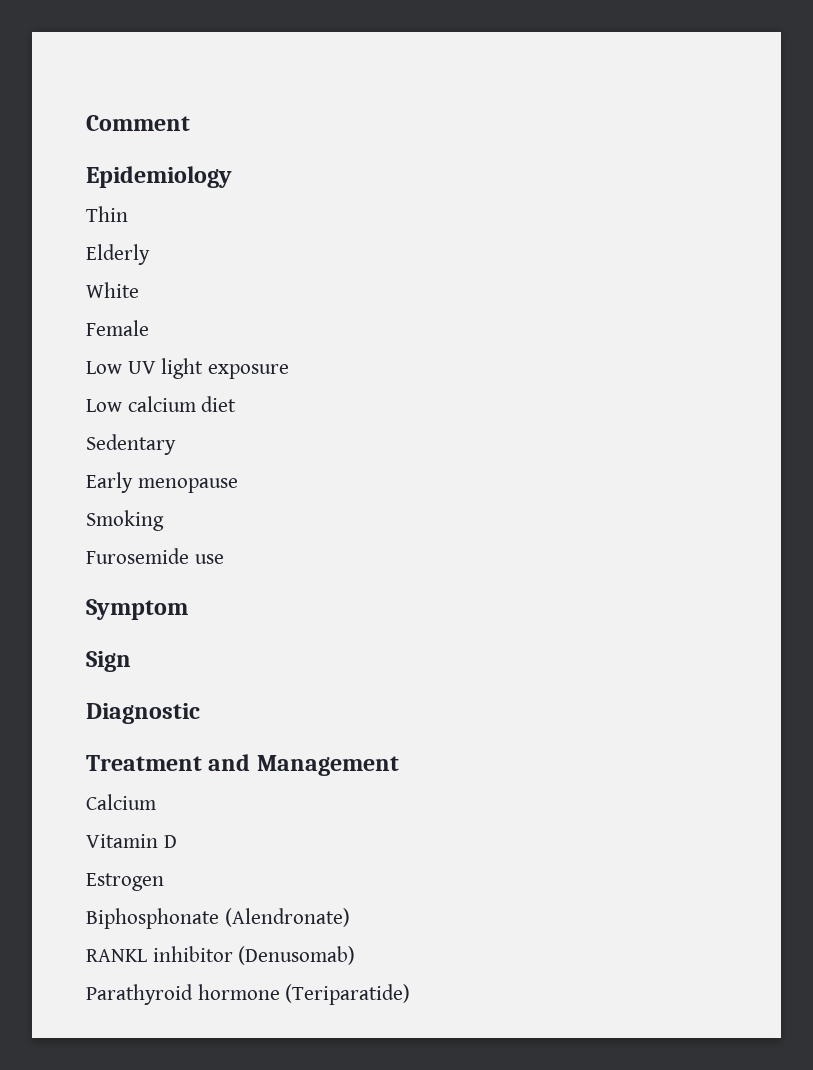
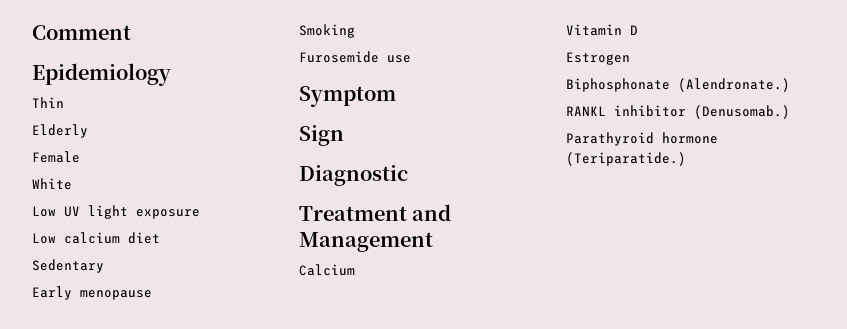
(150, 254) none -> [32,151,80,163] // Female
[86,320,149,336] // Female -> (72, 184) none
[224,908,350,927] (Alendronate) -> [678,78,790,92] (Alendronate.)
[238,946,356,965] (Denusomab) -> [694,105,790,119] (Denusomab.)
[285,984,411,1005] (Teriparatide) -> [566,152,686,166] (Teriparatide.)

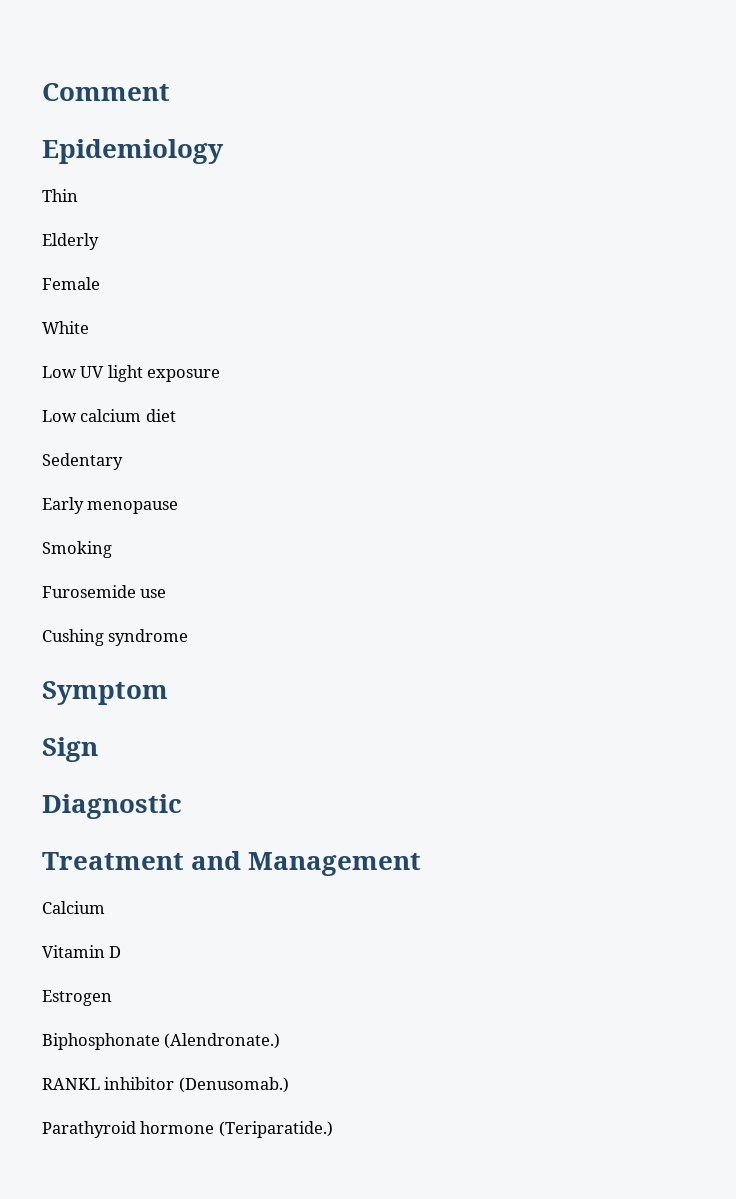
(411, 59) none -> [42,629,189,646] // Cushing syndrome

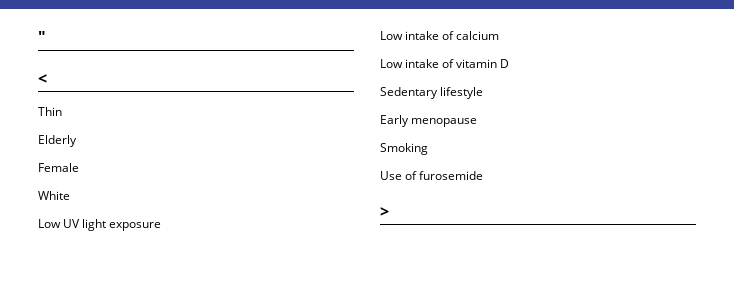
[42,83,170,101] [42,139,224,164] Comment // Epidemiology -> [38,31,46,43] [38,74,47,84] " // <
(77, 416) none -> [405,31,455,40] intake of
[145,409,176,422] diet -> [380,59,510,68] // Low intake of vitamin D
(123, 461) none -> [440,87,484,99] lifestyle
[42,585,167,598] [42,629,189,646] [42,681,168,705] [42,737,98,762] [42,794,182,819] [42,851,422,876] [42,901,105,914] [42,945,122,958] [42,990,112,1006] [42,1033,281,1050] [42,1077,289,1093] [42,1121,333,1138] Furosemide use // Cushing syndrome // Symptom // Sign // Diagnostic // Treatment and Management // Calcium // Vitamin D // Estrogen // Biphosphonate (Alendronate.) // RANKL inhibitor (Denusomab.) // Parathyroid hormone (Teriparatide.) -> [380,171,484,180] [380,207,389,217] Use of furosemide // >

